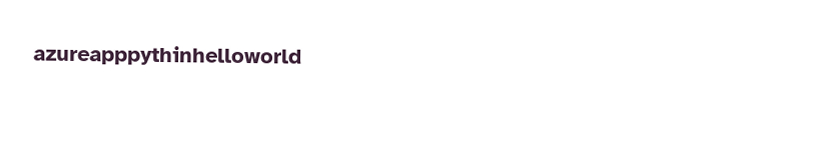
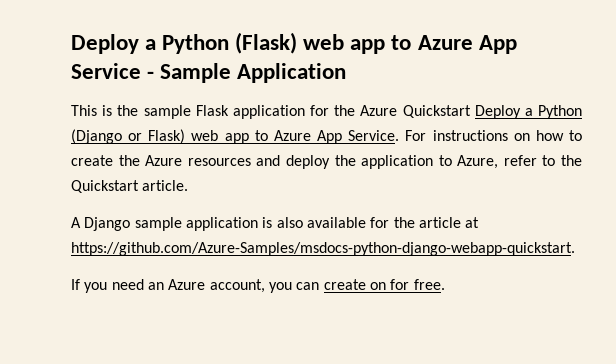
[33,44,302,67] azureapppythinhelloworld -> [71,32,517,54] [71,63,347,83] [71,105,583,119] [71,129,582,144] [71,155,582,169] [71,180,189,193] [71,217,480,231] [71,242,575,256] [71,279,445,293] Deploy a Python (Flask) web app to Azure App Service - Sample Application // This is the sample Flask application for the Azure Quickstart Deploy a Python (Django or Flask) web app to Azure App Service. For instructions on how to create the Azure resources and deploy the application to Azure, refer to the Quickstart article. // A Django sample application is also available for the article at https://github.com/Azure-Samples/msdocs-python-django-webapp-quickstart. // If you need an Azure account, you can create on for free.

